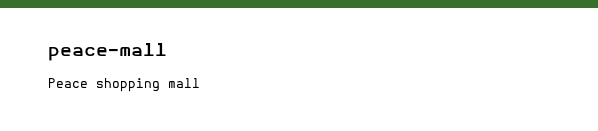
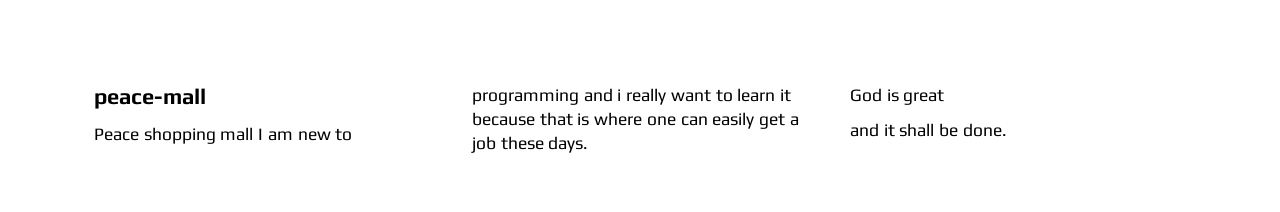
(200, 83) none -> [258,128,353,141] [472,88,792,105] [472,112,799,129] [471,136,588,153] [850,88,945,105] [850,123,1006,137] I am new to programming and i really want to learn it because that is where one can easily get a job these days. // God is great // and it shall be done.

